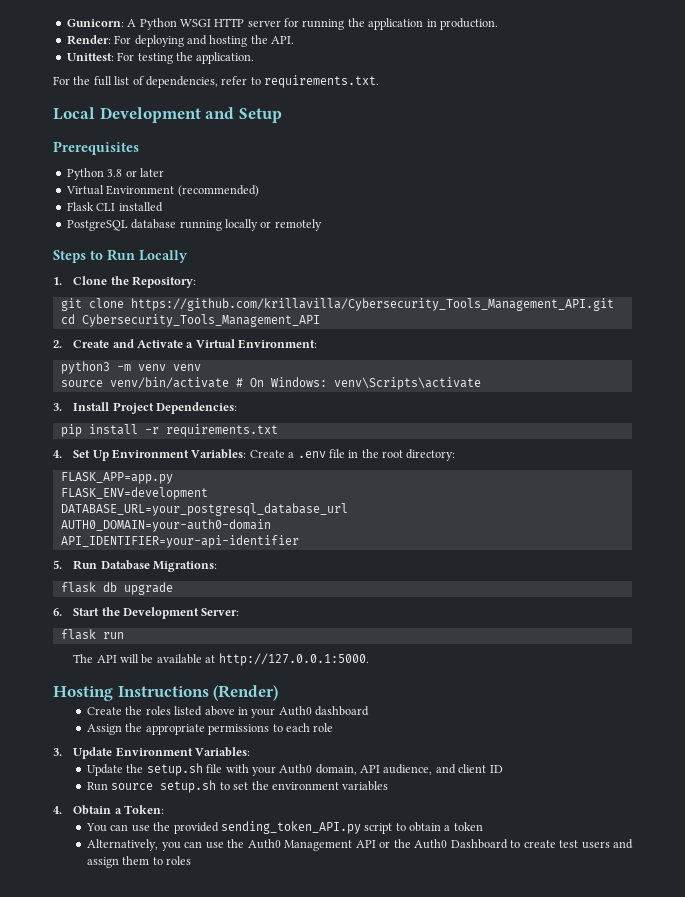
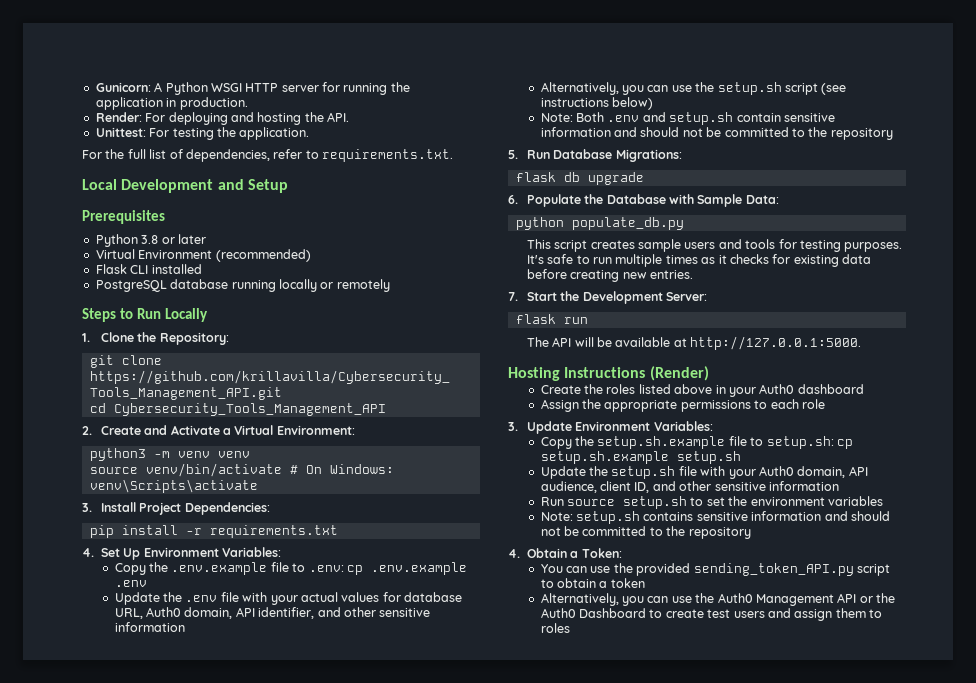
[249,449,456,461] [60,472,173,484] [60,487,208,500] [60,503,348,516] [60,519,271,532] [60,535,299,548] Create a .env file in the root directory: // FLASK_APP=app.py // FLASK_ENV=development // DATABASE_URL=your_postgresql_database_url // AUTH0_DOMAIN=your-auth0-domain // API_IDENTIFIER=your-api-identifier -> [114,562,467,575] [114,580,147,587] [114,592,463,605] [114,607,431,619] [114,622,185,632] [540,82,847,95] [540,97,654,110] [540,112,835,125] [540,127,893,140] // Copy the .env.example file to .env: cp .env.example .env // Update the .env file with your actual values for database URL, Auth0 domain, API identifier, and other sensitive information // Alternatively, you can use the setup.sh script (see instructions below) // Note: Both .env and setup.sh contain sensitive information and should not be committed to the repository
(62, 612) none -> [526,194,779,207] [515,217,684,230] [526,239,903,252] [526,254,872,267] [526,269,694,282] [508,292,518,301] Populate the Database with Sample Data: // python populate_db.py // This script creates sample users and tools for testing purposes. It's safe to run multiple times as it checks for existing data before creating new entries. // 7.
(251, 752) none -> [540,436,853,449] [540,451,741,464] // Copy the setup.sh.example file to setup.sh: cp setup.sh.example setup.sh
[435,764,503,774] and client ID -> [600,481,839,493] client ID, and other sensitive information
(389, 786) none -> [540,511,890,524] [540,526,751,539] // Note: setup.sh contains sensitive information and should not be committed to the repository

